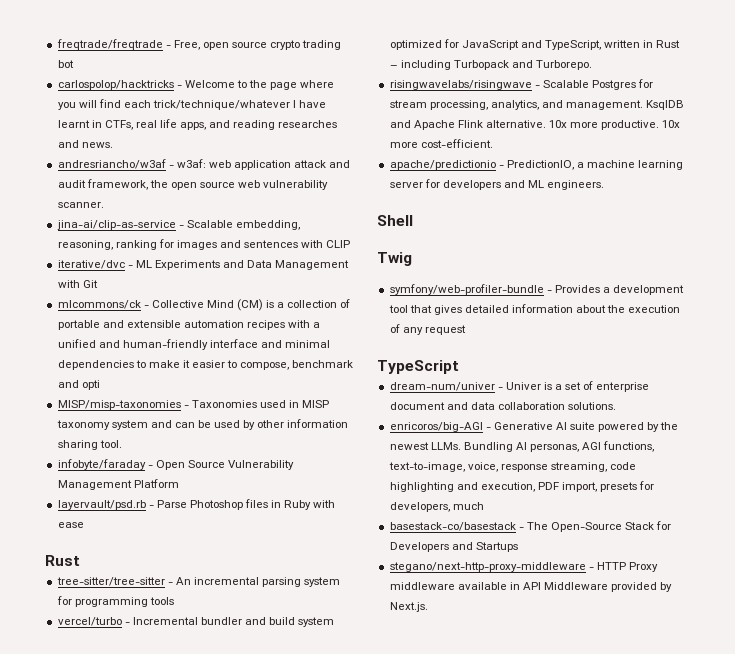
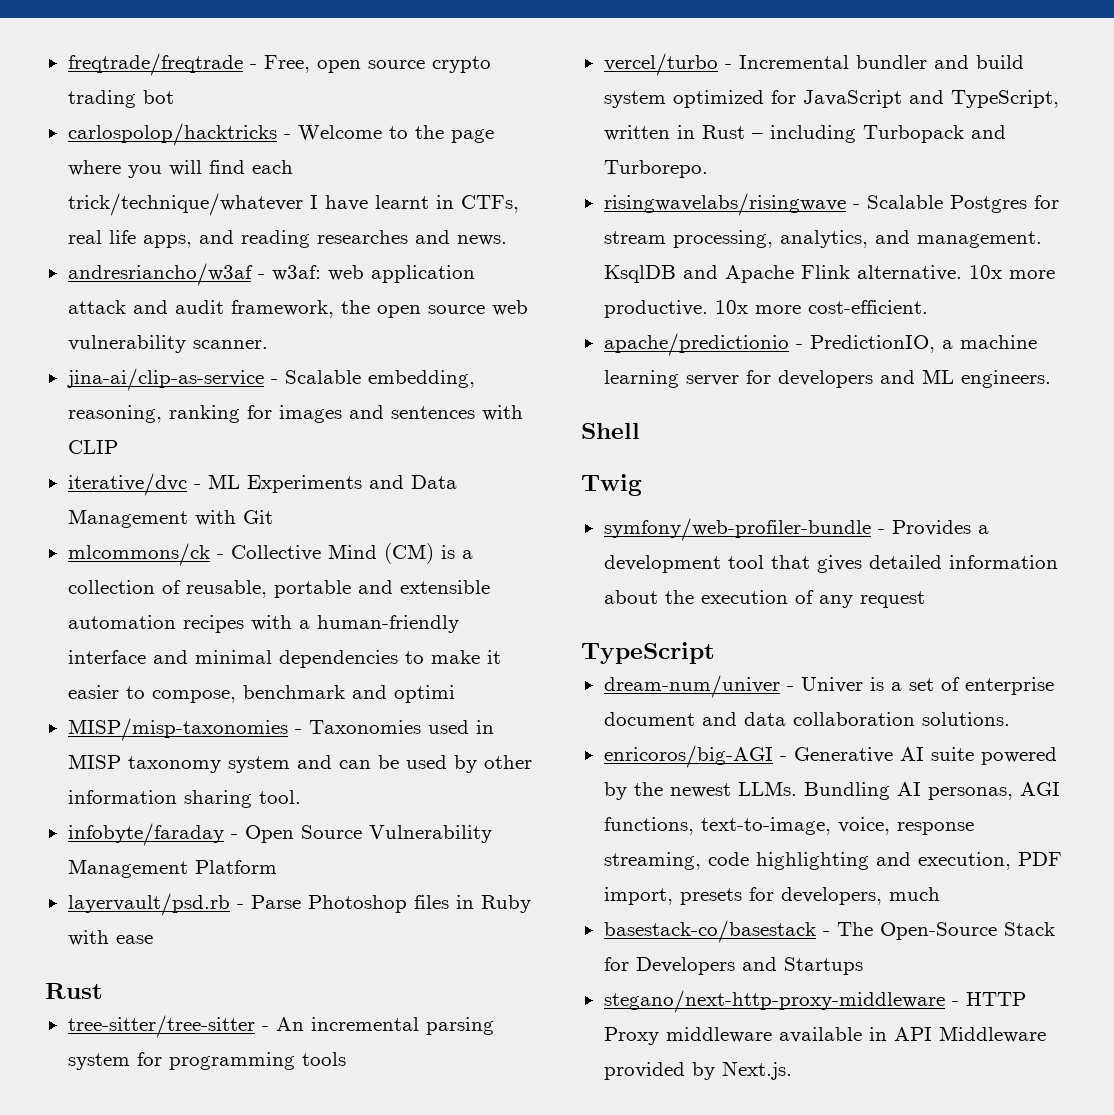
(351, 303) none -> [185,580,267,598] reusable,
[57,339,120,348] unified and -> (310, 624) none
[81,380,100,390] opti -> [393,685,455,703] optimi

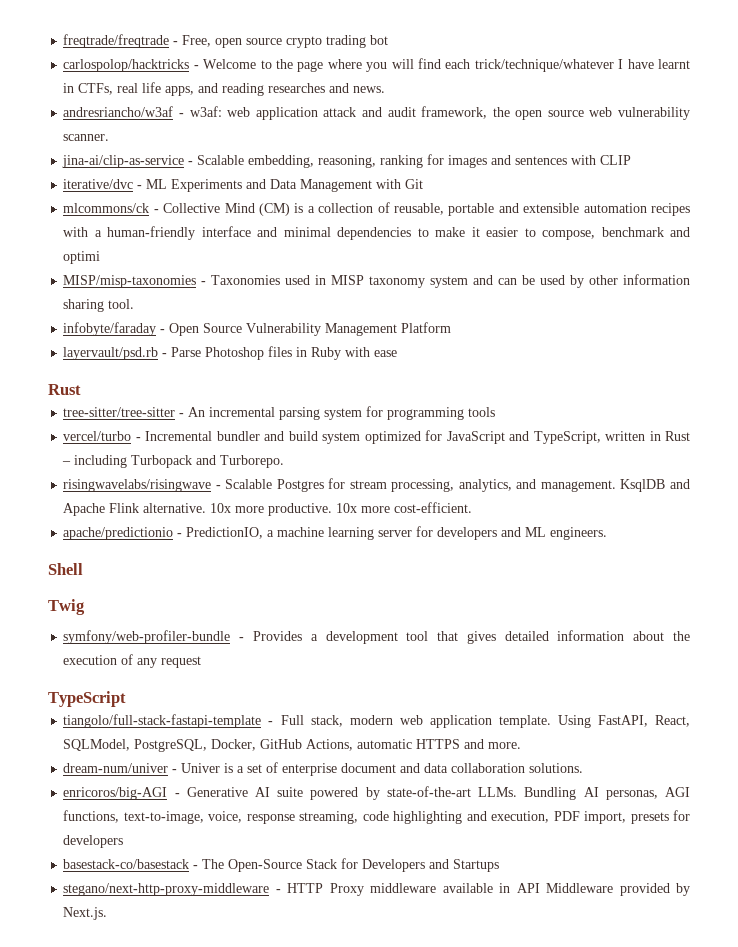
(715, 653) none -> [63,714,690,728] [63,739,522,752] // tiangolo/full-stack-fastapi-template - Full stack, modern web application template. Using FastAPI, React, SQLModel, PostgreSQL, Docker, GitHub Actions, automatic HTTPS and more.
[633,782,731,798] the newest -> [386,786,471,797] state-of-the-art
[780,887,940,905] developers, much -> [63,835,124,848] developers

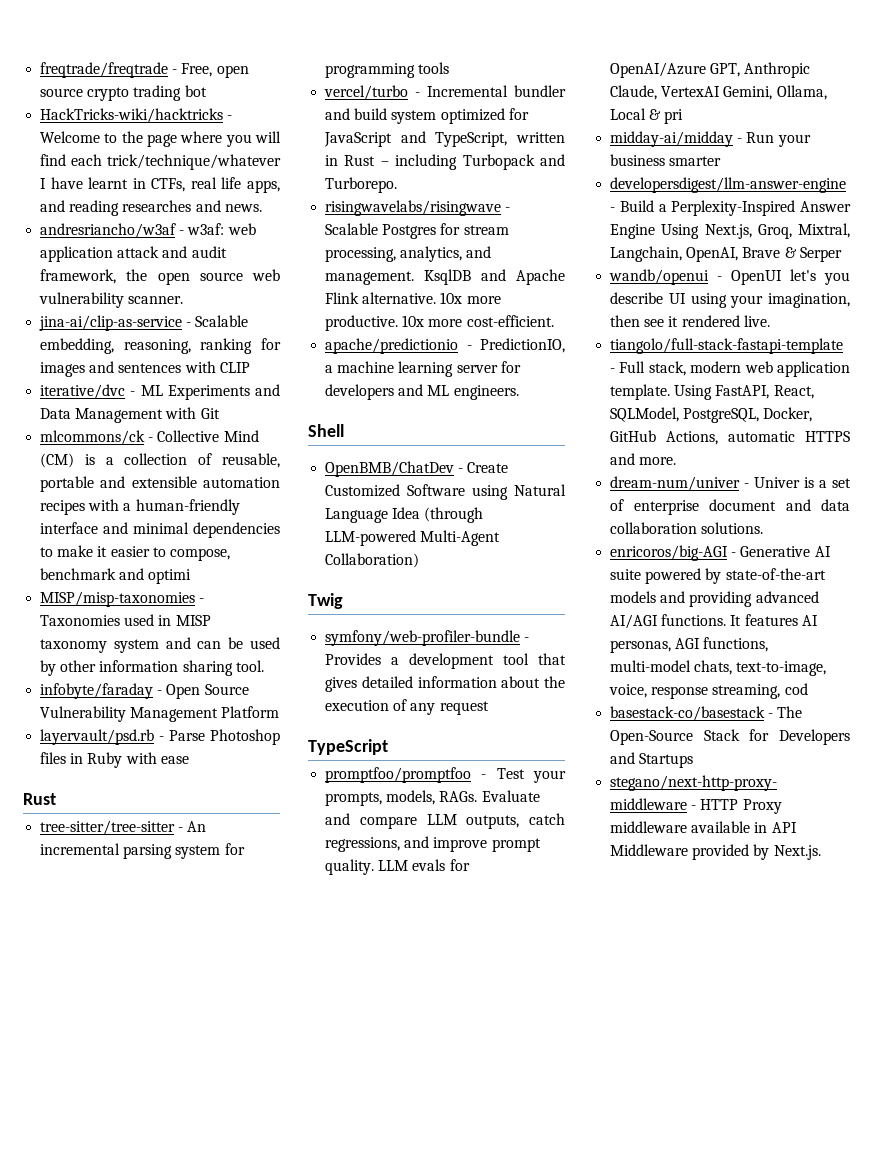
[63,59,190,72] carlospolop/hacktricks -> [40,108,224,123] HackTricks-wiki/hacktricks
(83, 569) none -> [325,461,509,477] [325,484,566,500] [325,507,484,523] [325,530,501,546] [325,553,420,568] // OpenBMB/ChatDev - Create Customized Software using Natural Language Idea (through LLM-powered Multi-Agent Collaboration)
(126, 699) none -> [325,767,566,783] [325,790,540,806] [325,813,565,829] [325,836,541,852] [325,859,470,875] [610,62,811,78] [610,85,827,100] [610,108,684,124] [610,131,811,147] [610,154,722,166] [610,177,847,193] [610,200,851,216] [610,223,850,239] [610,246,842,262] [609,269,850,285] [610,292,850,308] [610,315,770,327] // promptfoo/promptfoo - Test your prompts, models, RAGs. Evaluate and compare LLM outputs, catch regressions, and improve prompt quality. LLM evals for OpenAI/Azure GPT, Anthropic Claude, VertexAI Gemini, Ollama, Local & pri // midday-ai/midday - Run your business smarter // developersdigest/llm-answer-engine - Build a Perplexity-Inspired Answer Engine Using Next.js, Groq, Mixtral, Langchain, OpenAI, Brave & Serper // wandb/openui - OpenUI let's you describe UI using your imagination, then see it rendered live.
[478,787,577,800] LLMs. Bundling -> [610,591,819,607] [610,614,798,629] models and providing advanced AI/AGI functions. It features
(120, 816) none -> [610,660,733,675] multi-model chats,
[362,810,691,824] [63,835,124,848] code highlighting and execution, PDF import, presets for developers -> [784,683,808,695] cod

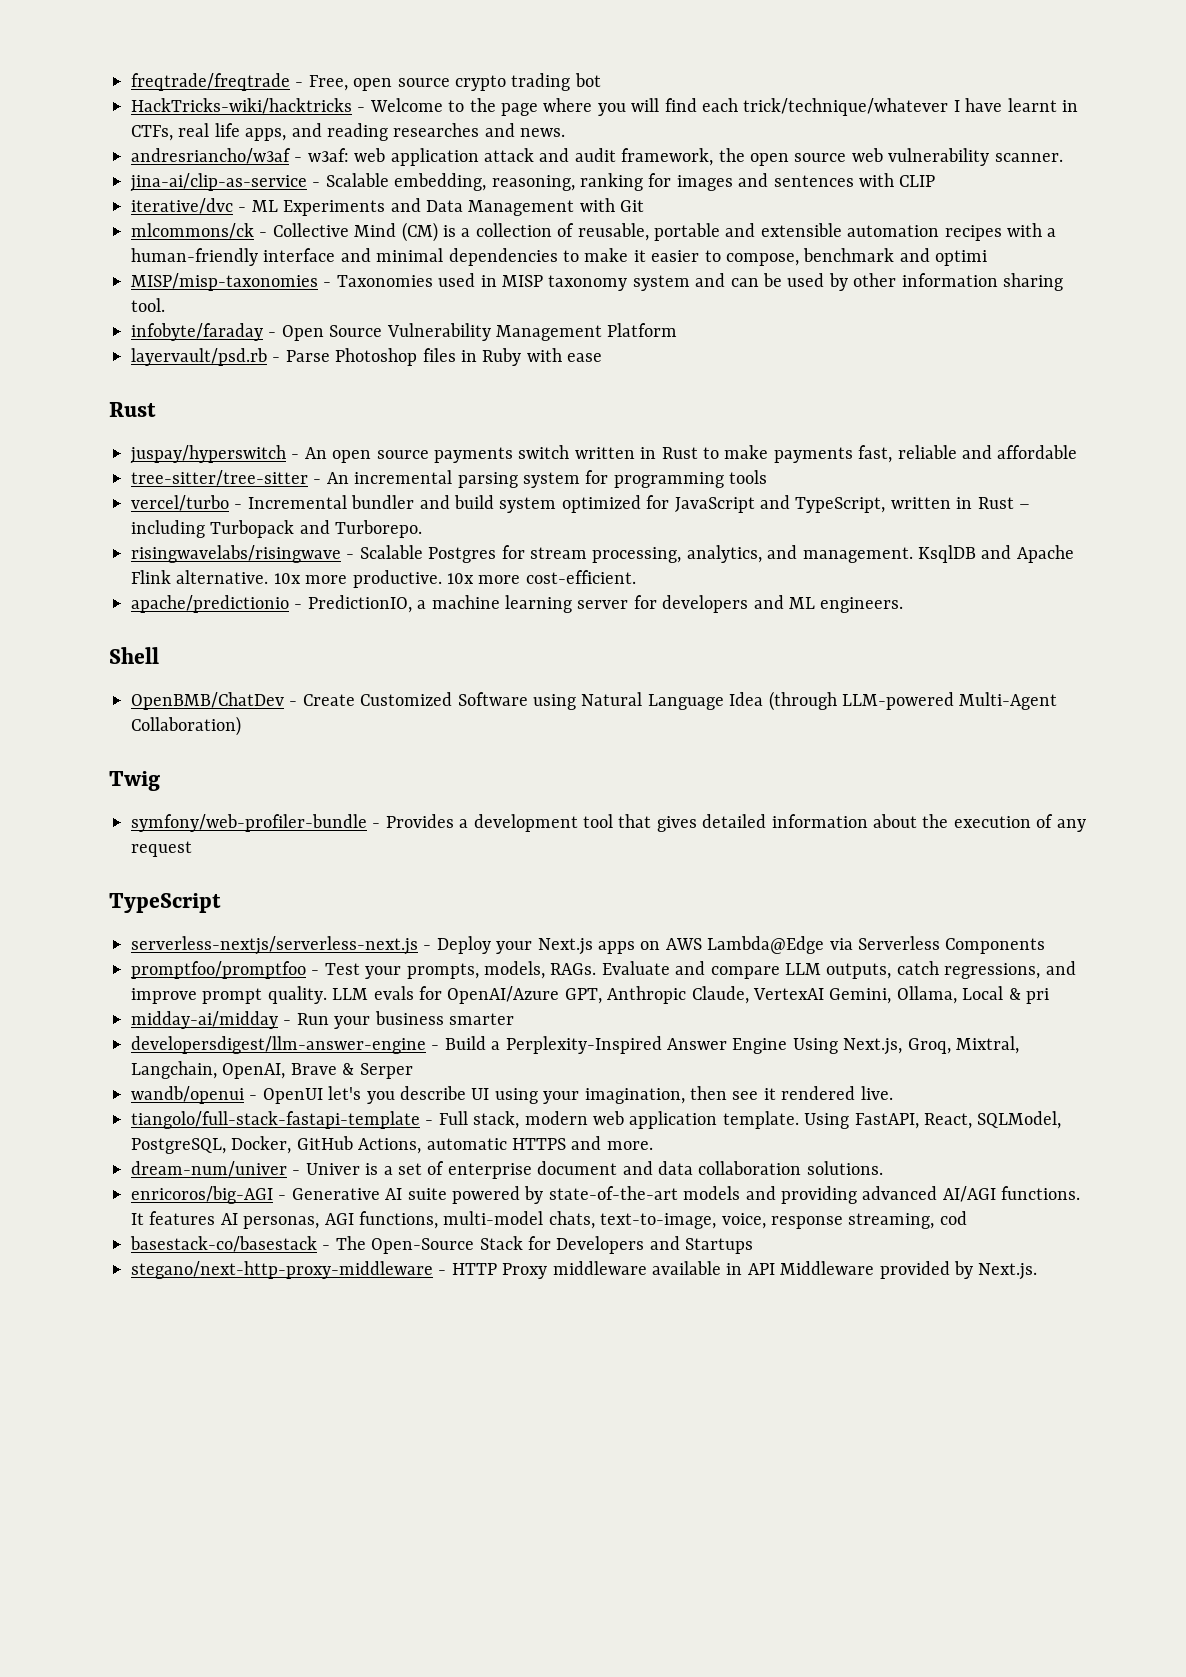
(56, 799) none -> [130,445,1078,464] // juspay/hyperswitch - An open source payments switch written in Rust to make payments fast, reliable and affordable
(388, 747) none -> [131,936,1046,955] // serverless-nextjs/serverless-next.js - Deploy your Next.js apps on AWS Lambda@Edge via Serverless Components

